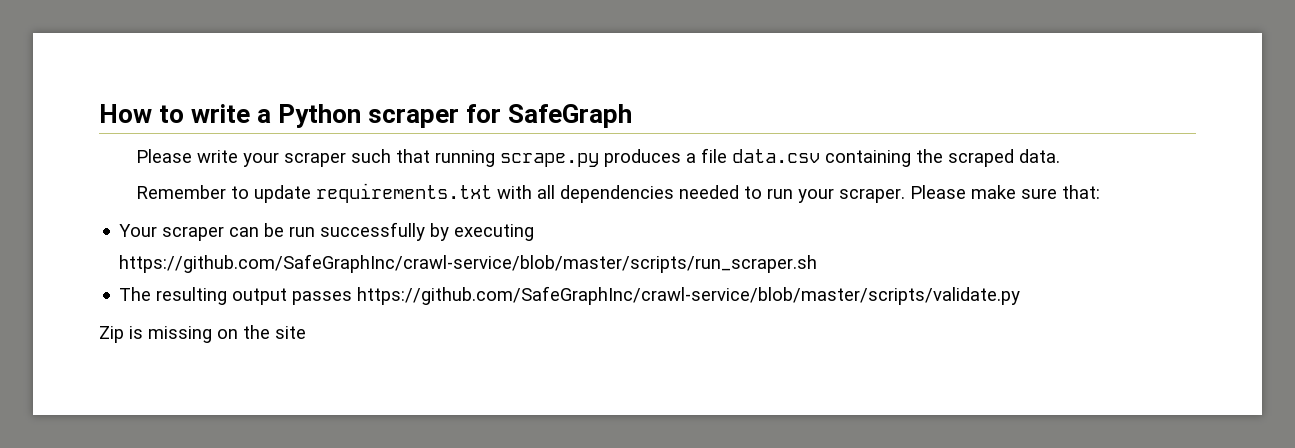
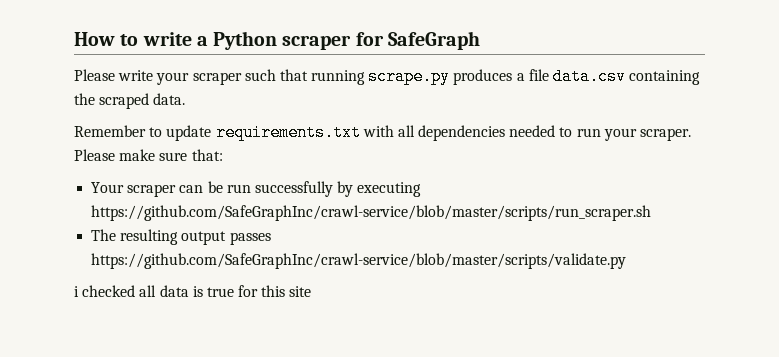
[99,325,270,343] Zip is missing on the -> [74,285,286,297] i checked all data is true for this

